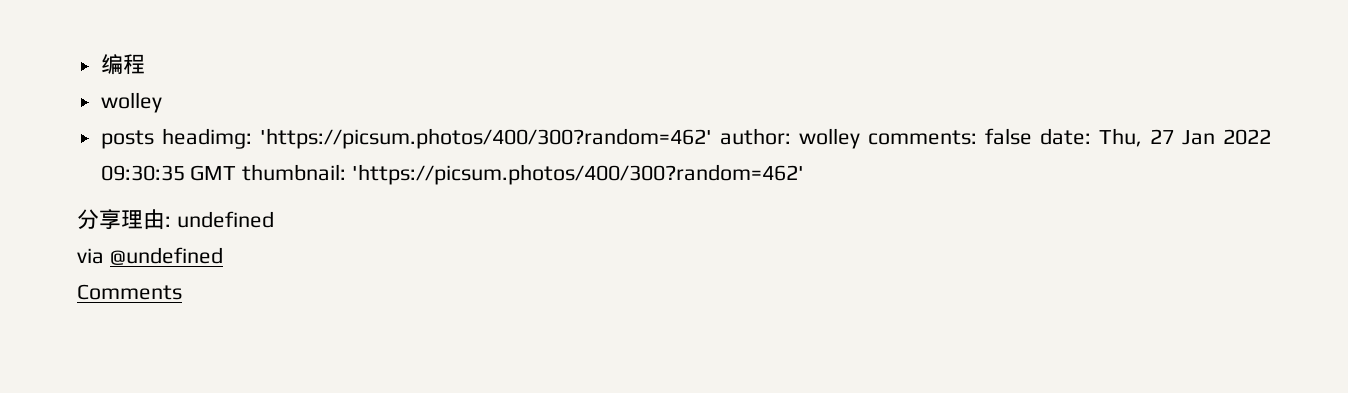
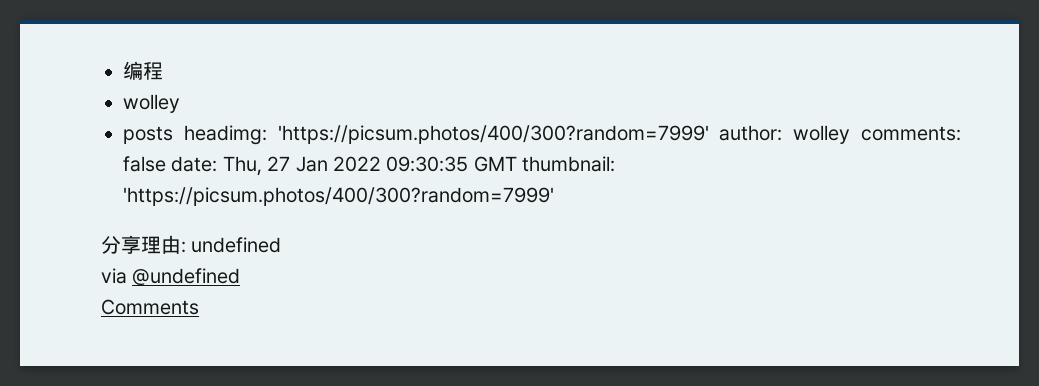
[259,128,712,149] 'https://picsum.photos/400/300?random=462' -> [277,125,709,144] 'https://picsum.photos/400/300?random=7999'
[352,164,805,185] 'https://picsum.photos/400/300?random=462' -> [123,187,554,206] 'https://picsum.photos/400/300?random=7999'

